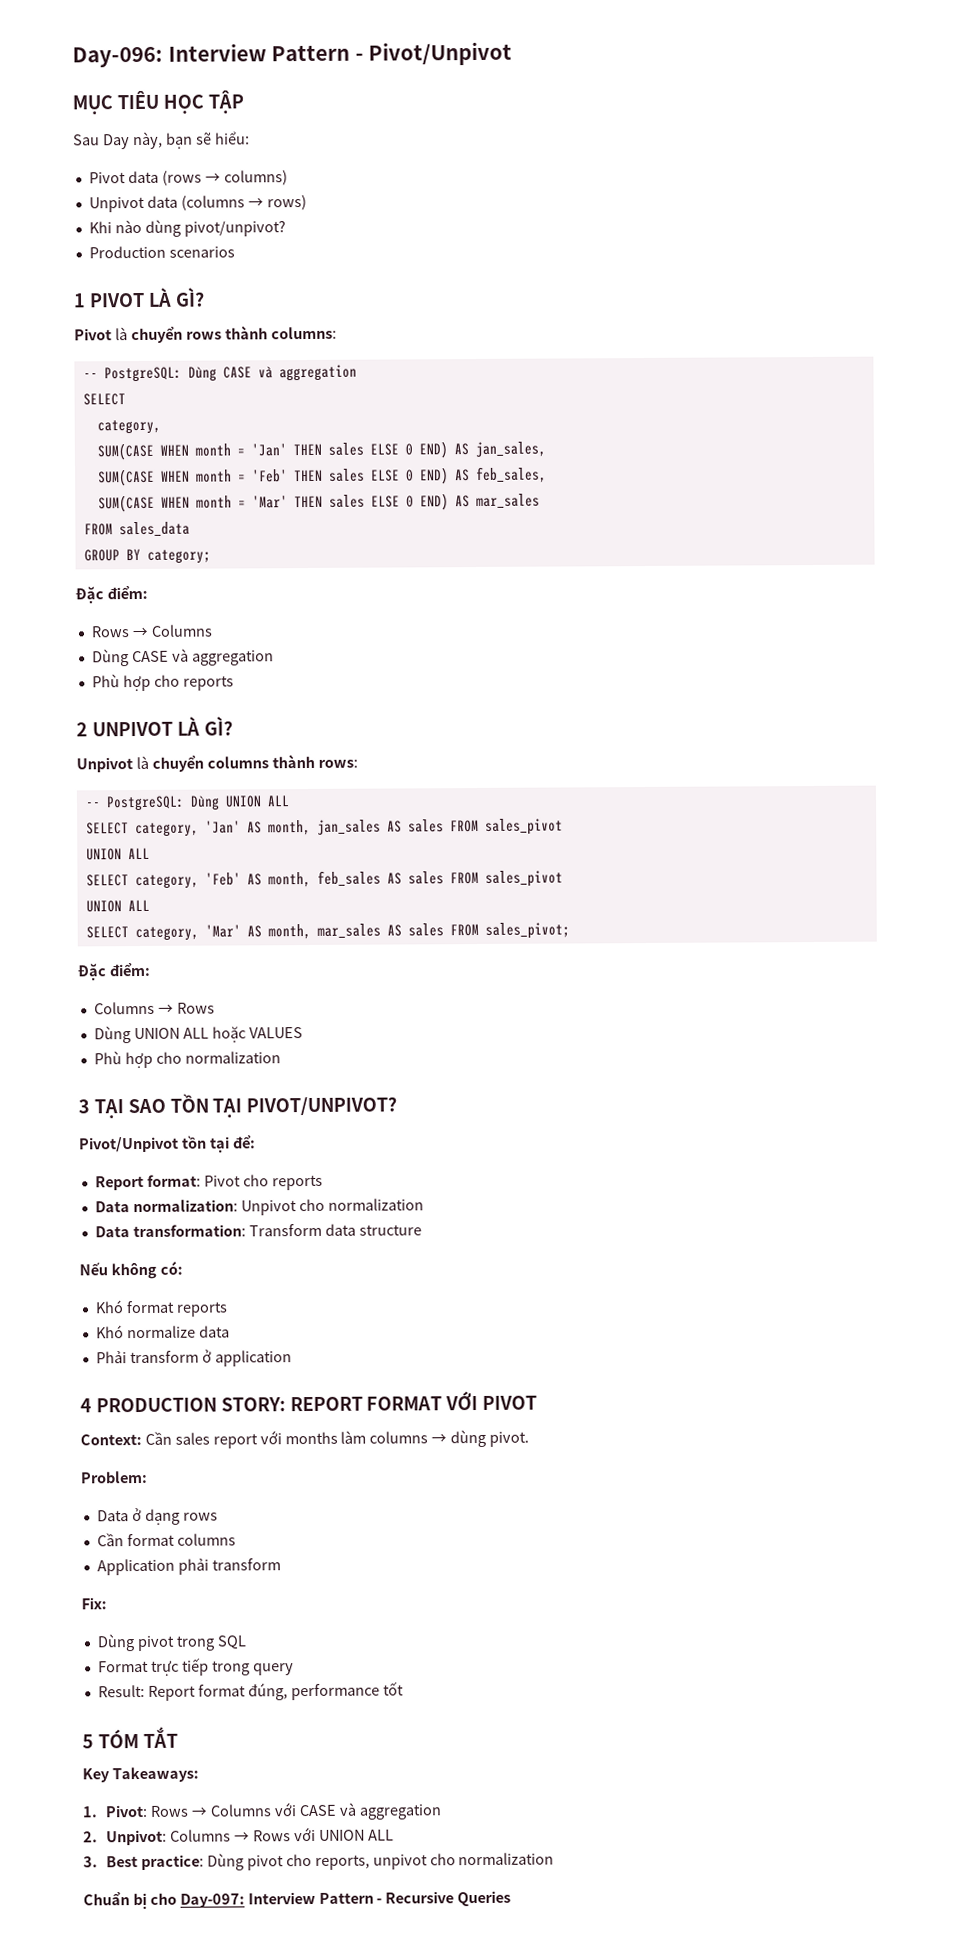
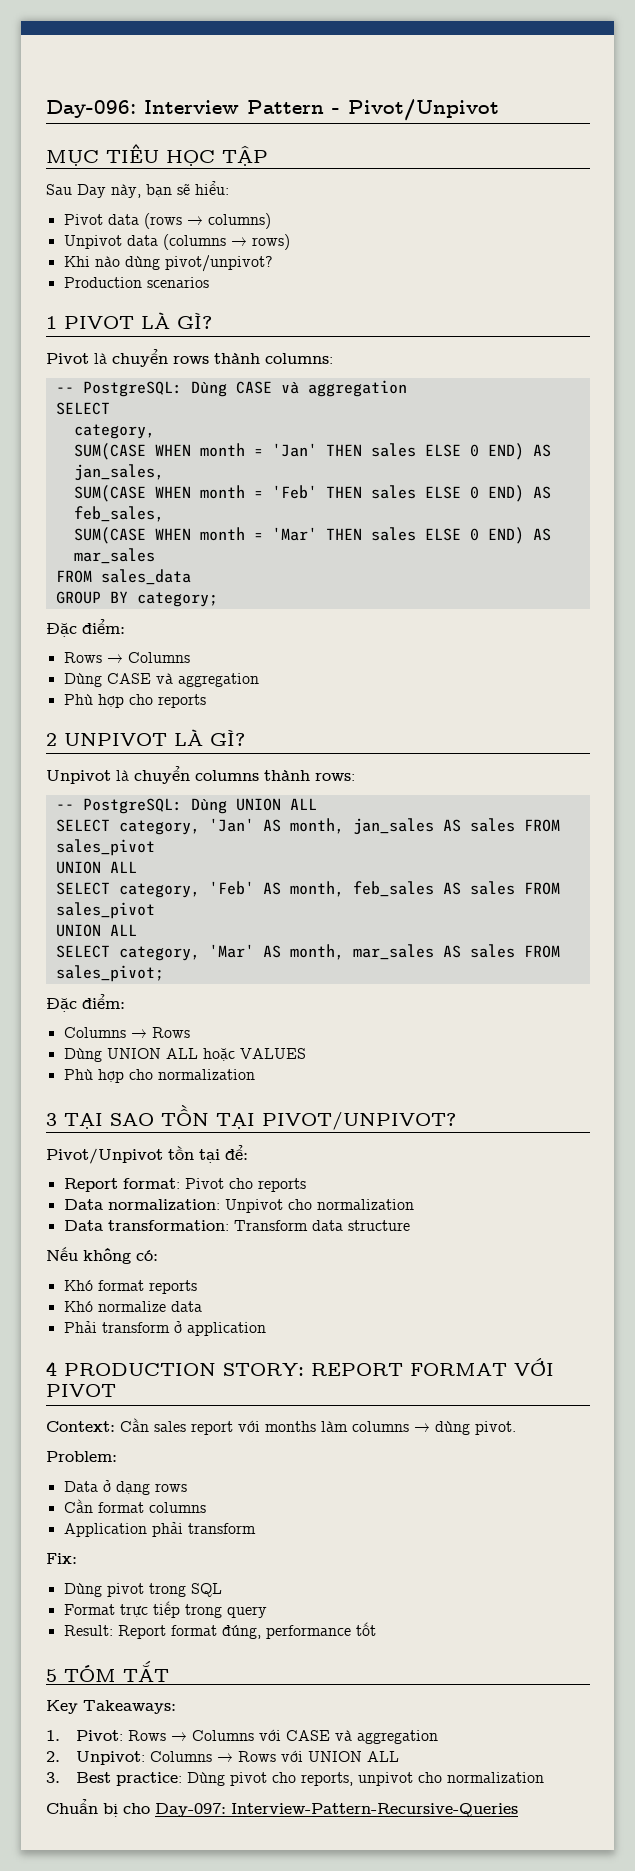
[247,1890,512,1907] Interview Pattern - Recursive Queries -> [231,1803,518,1817] Interview-Pattern-Recursive-Queries

